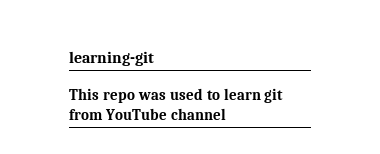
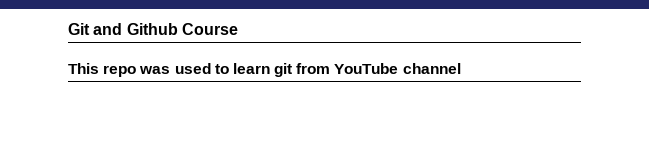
[69,51,154,66] learning-git -> [68,23,238,35] Git and Github Course

